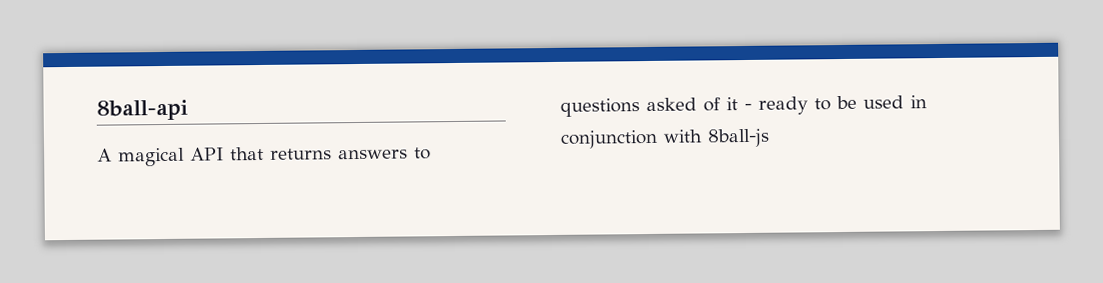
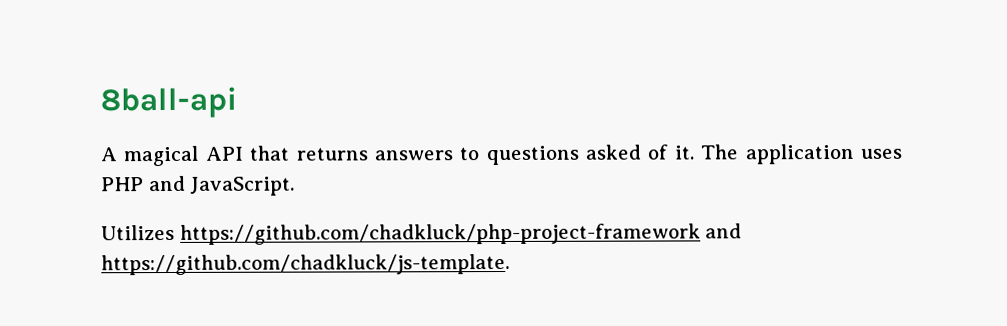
[726,95,927,115] [560,128,770,149] it - ready to be used in conjunction with 8ball-js -> [673,143,902,165] [101,175,296,196] [101,223,743,245] [101,253,510,276] it. The application uses PHP and JavaScript. // Utilizes https://github.com/chadkluck/php-project-framework and https://github.com/chadkluck/js-template.

